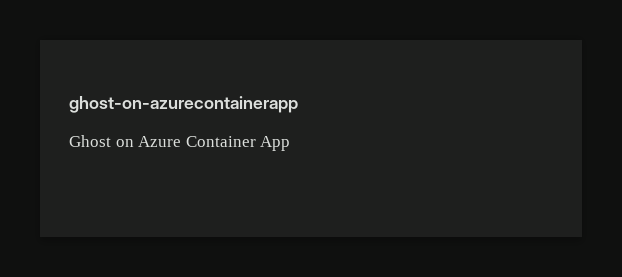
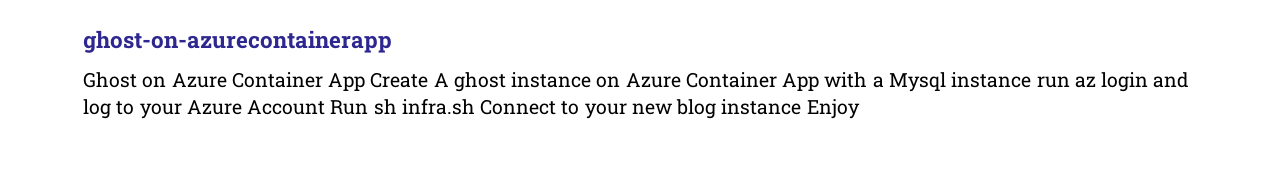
(291, 143) none -> [370,72,1190,92] [83,98,860,119] Create A ghost instance on Azure Container App with a Mysql instance run az login and log to your Azure Account Run sh infra.sh Connect to your new blog instance Enjoy

